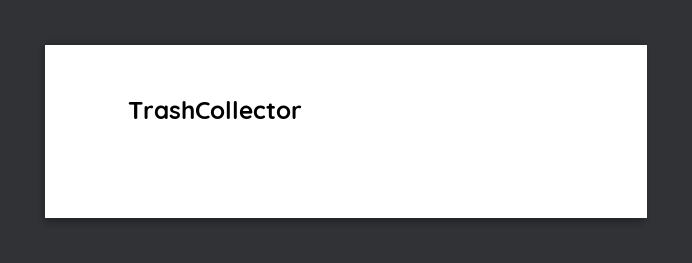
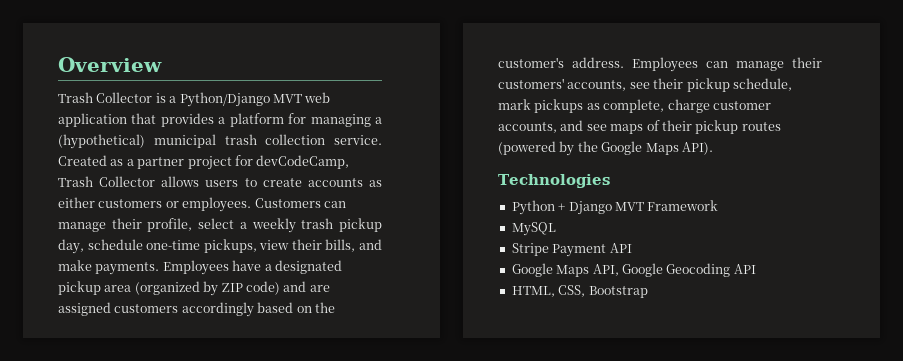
[128,101,302,119] TrashCollector -> [58,57,162,72] [58,92,331,107] [58,113,382,127] [58,134,382,149] [58,155,350,170] [58,176,382,187] [58,197,346,212] [58,218,383,233] [58,239,382,254] [58,260,342,275] [58,281,330,296] [58,302,335,317] [498,57,822,72] [498,78,792,92] [498,99,771,113] [498,120,781,134] [498,141,713,156] [498,174,610,188] [511,200,719,215] [511,222,556,236] [511,243,632,257] [511,263,756,277] [511,285,648,298] Overview // Trash Collector is a Python/Django MVT web application that provides a platform for managing a (hypothetical) municipal trash collection service. Created as a partner project for devCodeCamp, Trash Collector allows users to create accounts as either customers or employees. Customers can manage their profile, select a weekly trash pickup day, schedule one-time pickups, view their bills, and make payments. Employees have a designated pickup area (organized by ZIP code) and are assigned customers accordingly based on the customer's address. Employees can manage their customers' accounts, see their pickup schedule, mark pickups as complete, charge customer accounts, and see maps of their pickup routes (powered by the Google Maps API). // Technologies // Python + Django MVT Framework // MySQL // Stripe Payment API // Google Maps API, Google Geocoding API // HTML, CSS, Bootstrap

